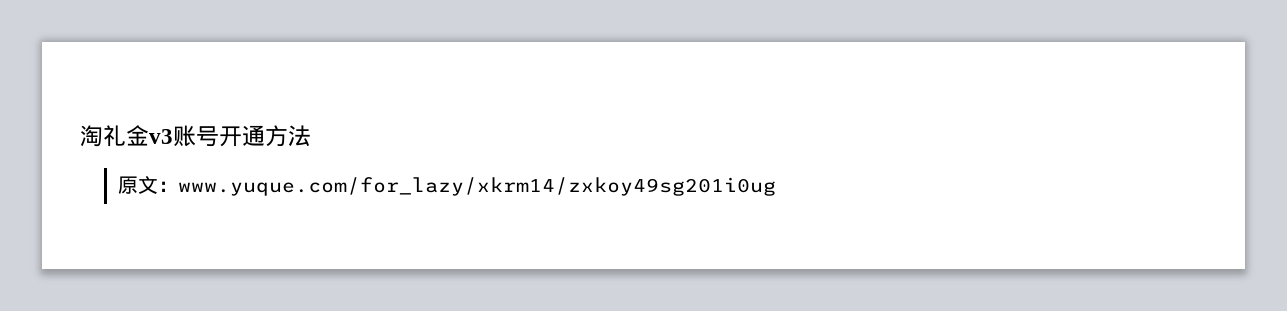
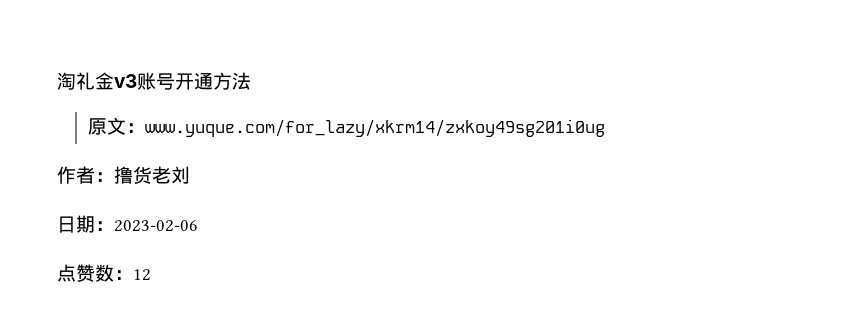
(777, 186) none -> [57,166,190,184] [57,215,198,233] [57,264,151,282] // 作者：撸货老刘 // 日期：2023-02-06 // 点赞数：12

